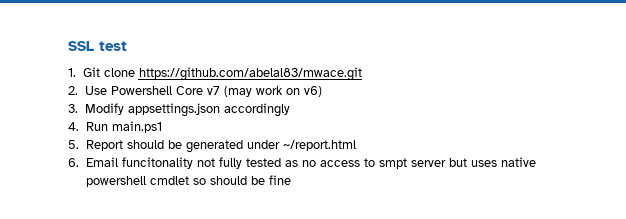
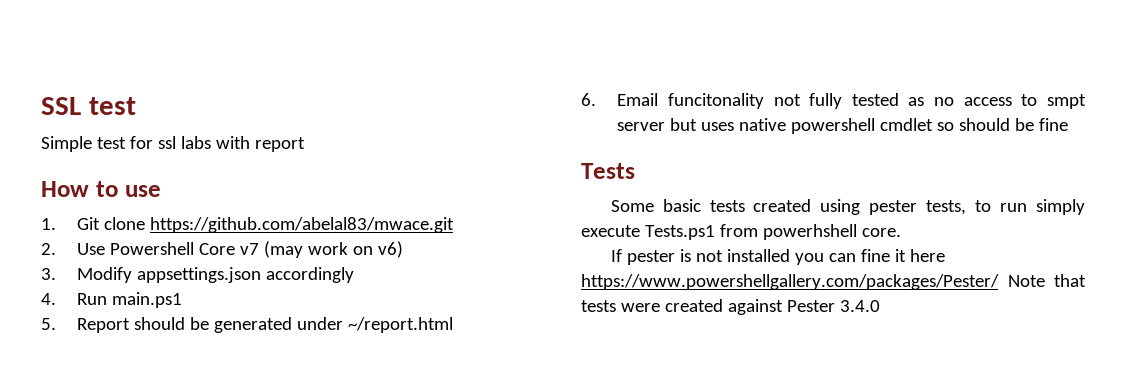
(127, 46) none -> [41,136,305,152] [41,181,161,197] // Simple test for ssl labs with report // How to use
(291, 180) none -> [581,163,635,179] [610,199,1085,215] [581,224,901,240] [610,249,945,265] [581,274,1086,290] [581,299,880,315] // Tests // Some basic tests created using pester tests, to run simply execute Tests.ps1 from powerhshell core. // If pester is not installed you can fine it here https://www.powershellgallery.com/packages/Pester/ Note that tests were created against Pester 3.4.0

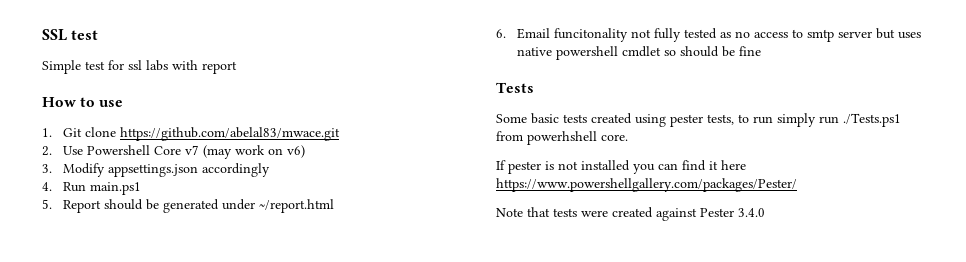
[1047,94,1086,109] smpt -> [806,29,834,42] smtp
[581,225,715,240] execute Tests.ps1 -> [819,113,901,127] run ./Tests.ps1
[860,249,890,262] fine -> [682,160,706,171] find
(999, 282) none -> (797, 185) //

